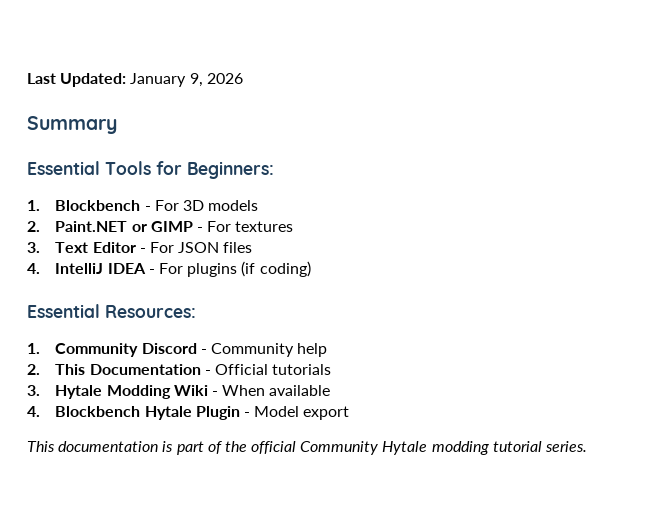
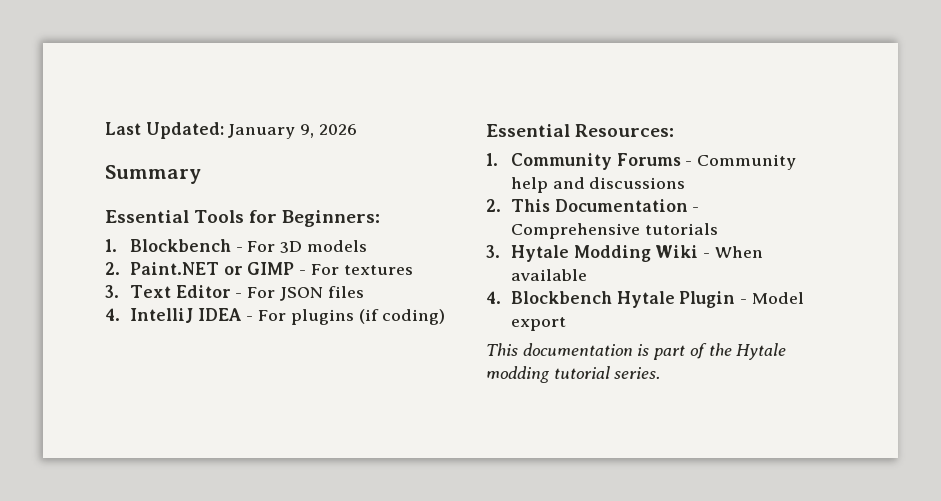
[141,343,197,354] Discord -> [616,153,681,166] Forums
(328, 350) none -> [552,177,686,189] and discussions
[214,364,268,375] Official -> [510,223,640,239] Comprehensive
[251,441,379,455] official Community -> (732, 349) none

